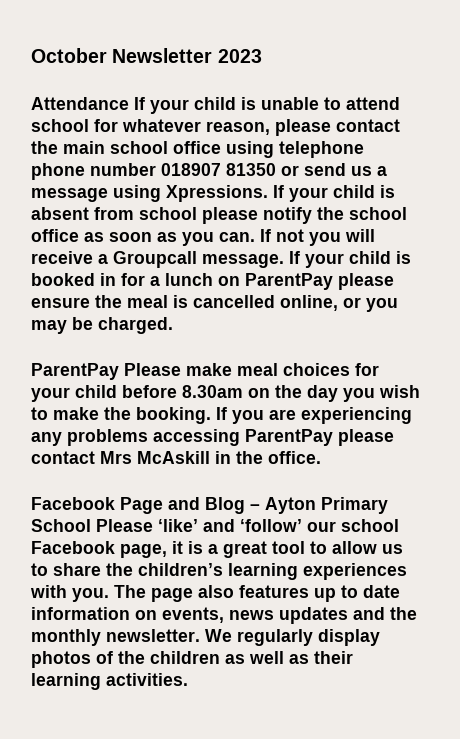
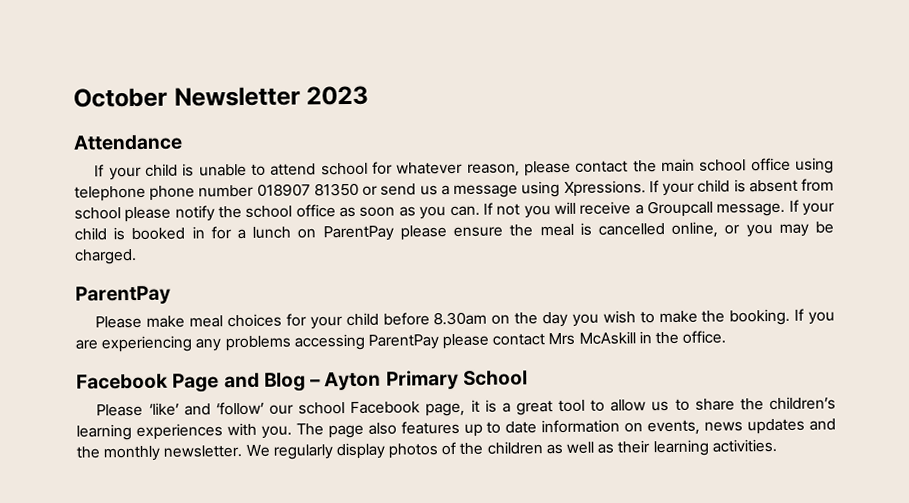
(129, 103) none -> (183, 142) //
(119, 371) none -> (171, 295) //
(91, 525) none -> (528, 378) //

